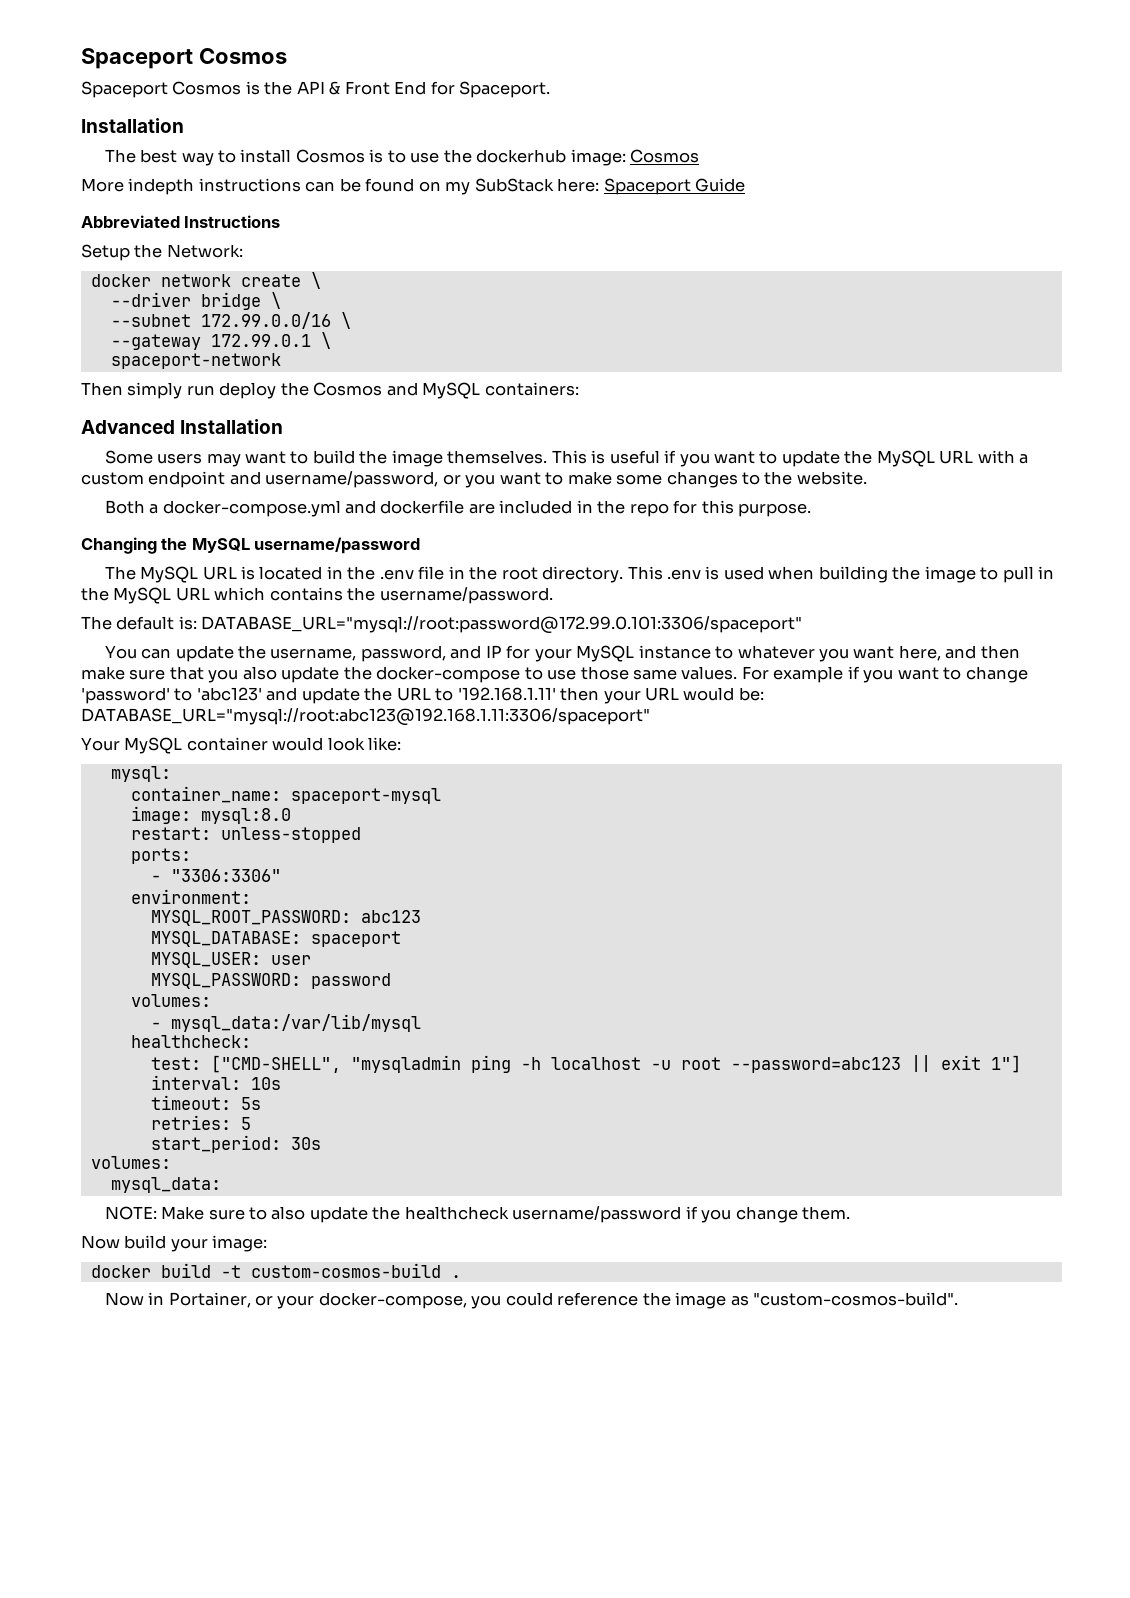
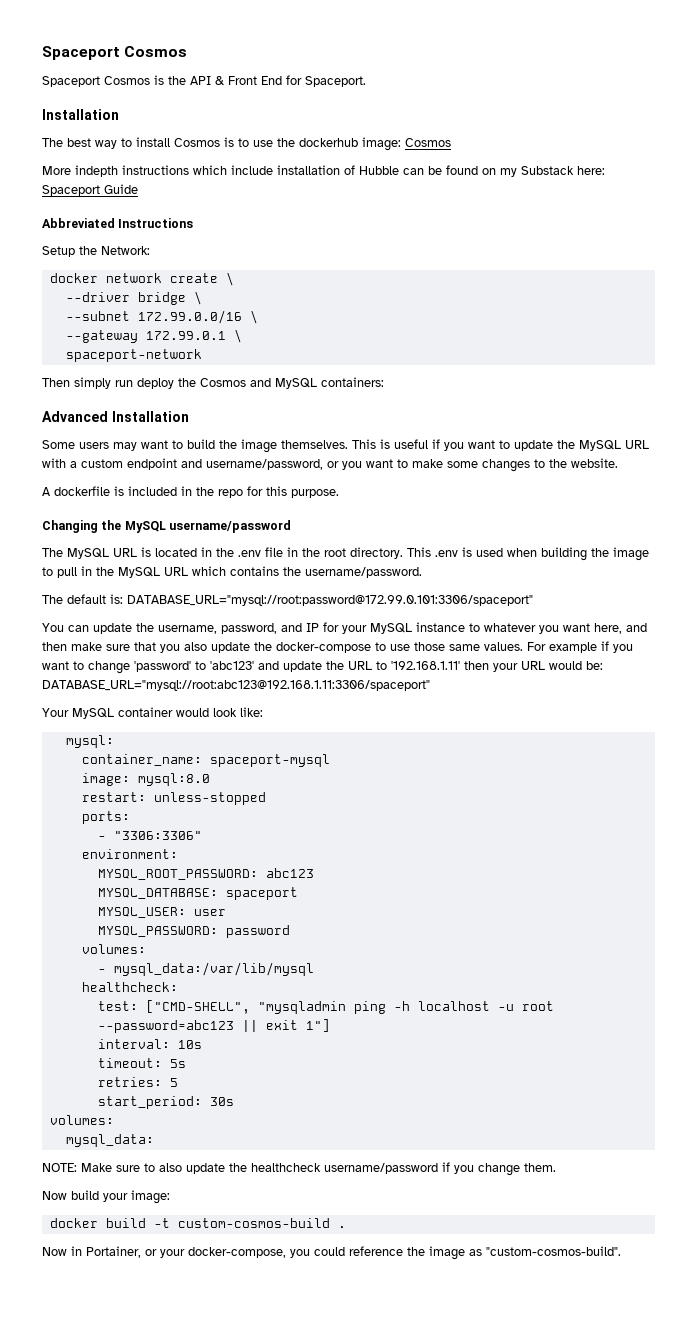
(301, 185) none -> [193,165,399,175] which include installation of Hubble
[474,178,554,192] SubStack -> [521,166,574,175] Substack
[104,500,495,517] Both a docker-compose.yml and dockerfile are -> [42,486,124,496] A dockerfile is

